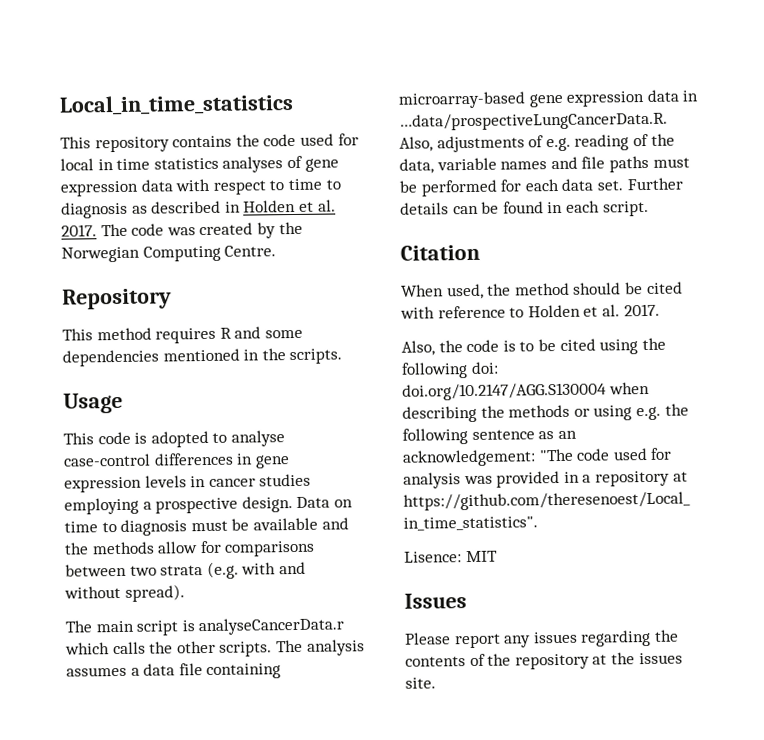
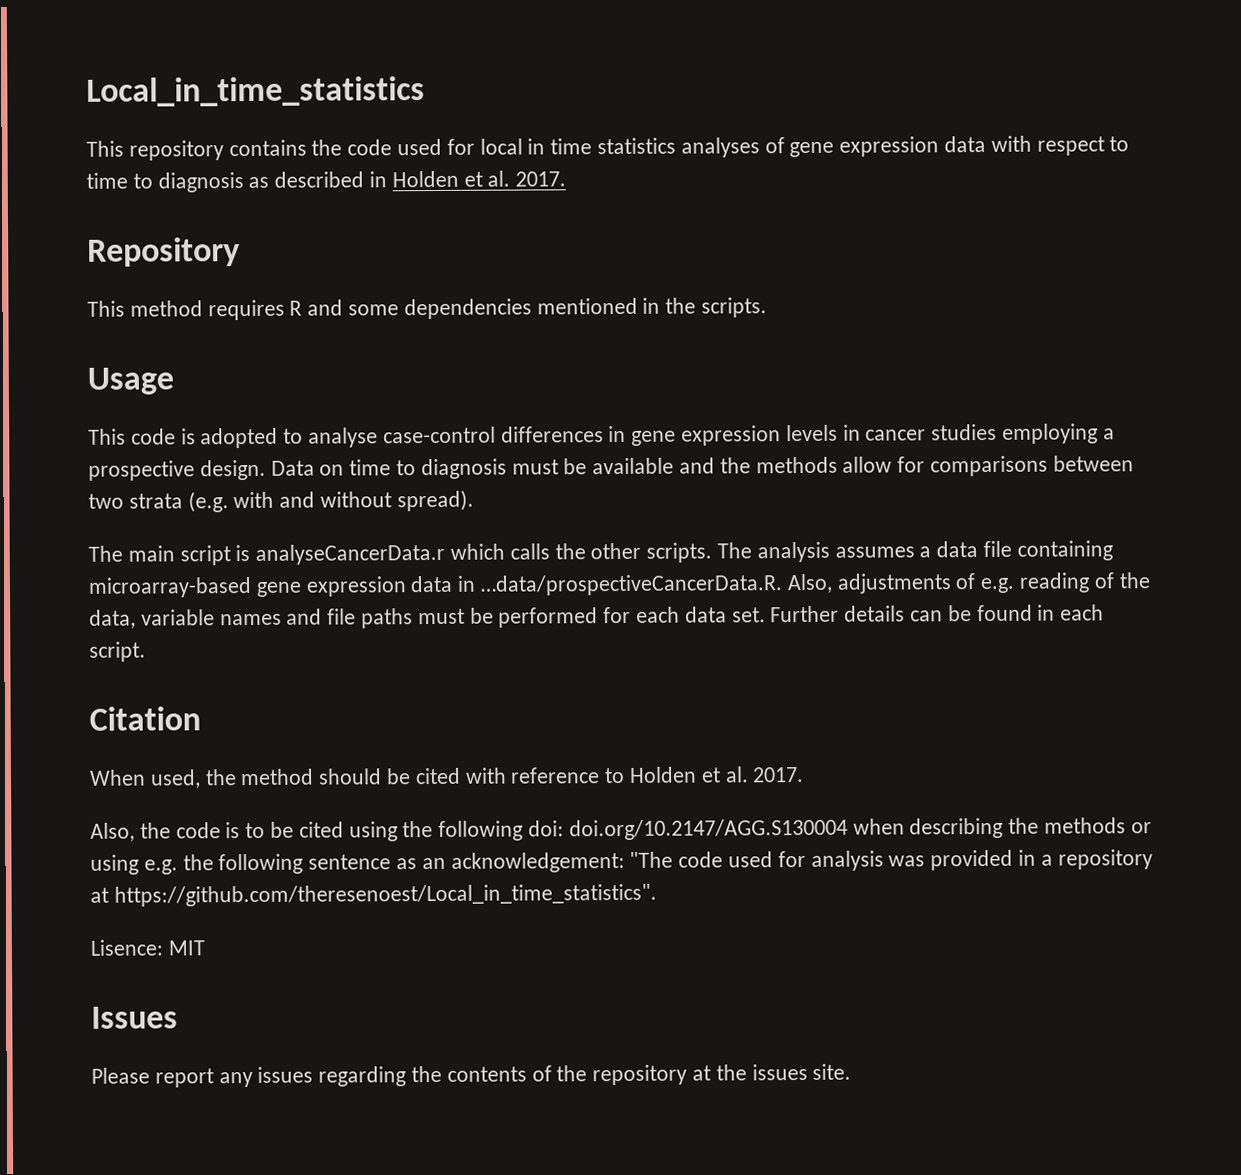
[100,221,303,239] [61,245,277,263] The code was created by the Norwegian Computing Centre. -> (567, 179) none
[399,111,668,131] …data/prospectiveLungCancerData.R. -> [480,574,784,596] …data/prospectiveCancerData.R.

